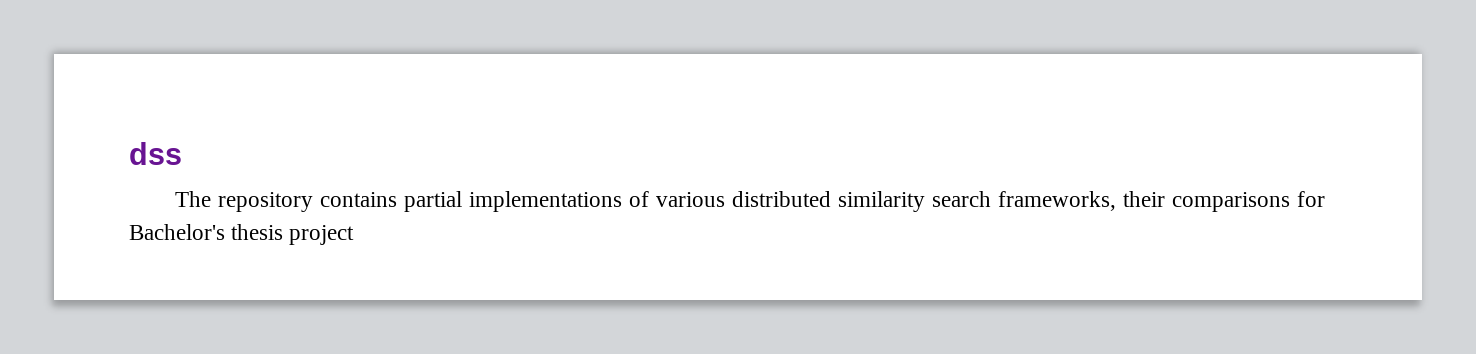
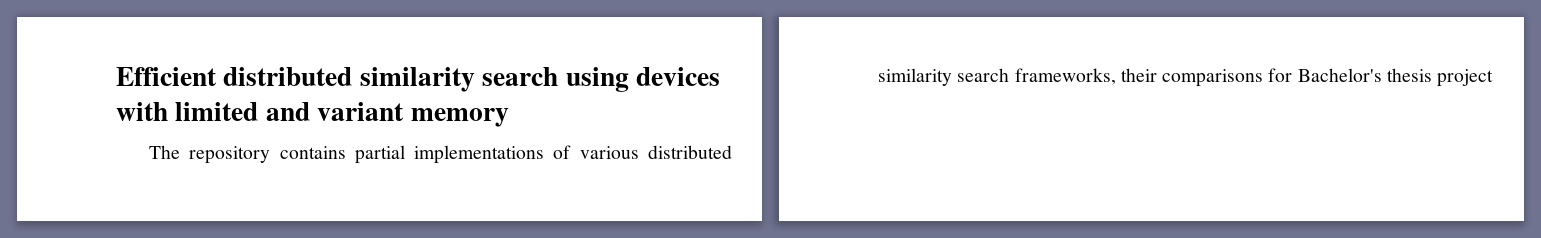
[129,142,182,165] dss -> [116,67,721,92] [116,102,509,127] Efficient distributed similarity search using devices with limited and variant memory

